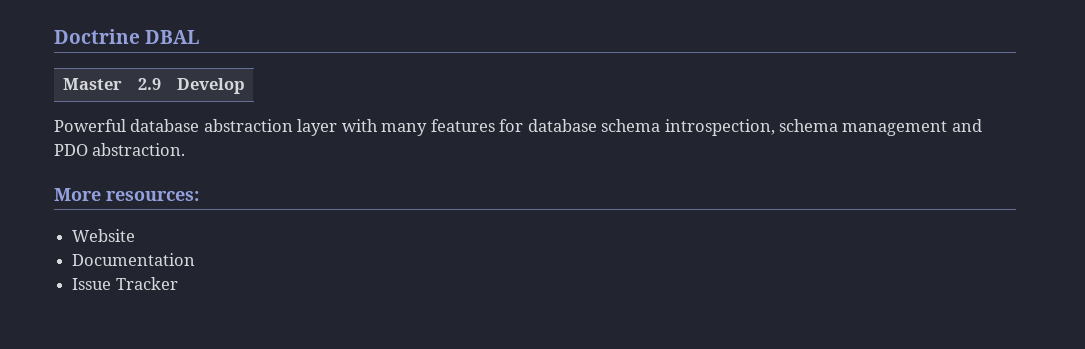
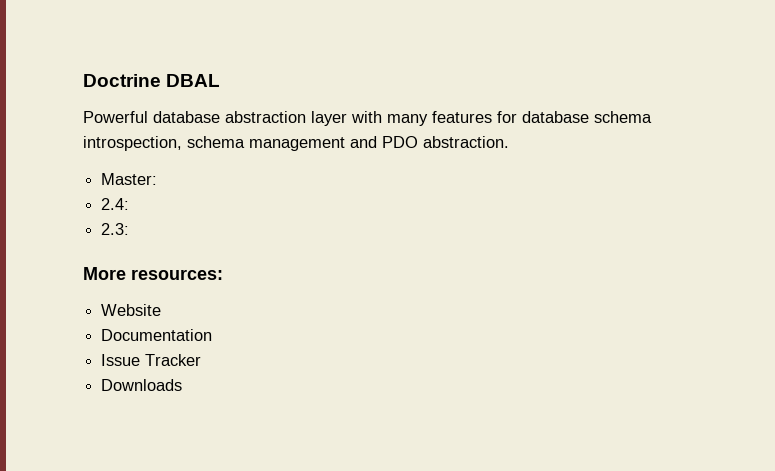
[62,78,122,90] [137,78,161,90] [177,78,245,94] // Master | 2.9 | Develop -> (221, 80) none
(186, 149) none -> [101,173,158,185] [101,198,130,210] [101,223,130,235] // Master: // 2.4: // 2.3:
(178, 283) none -> [101,379,183,391] // Downloads

